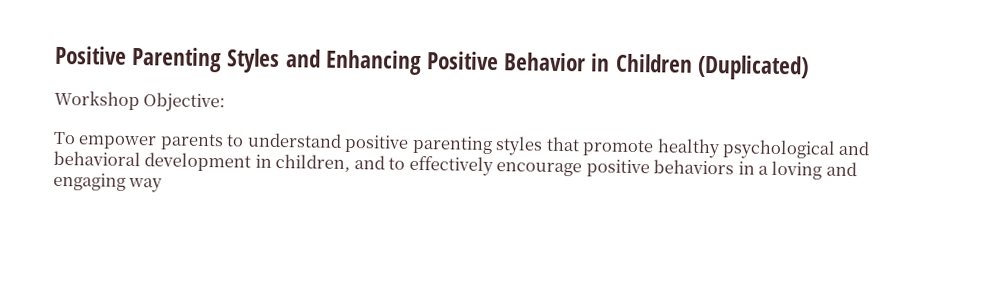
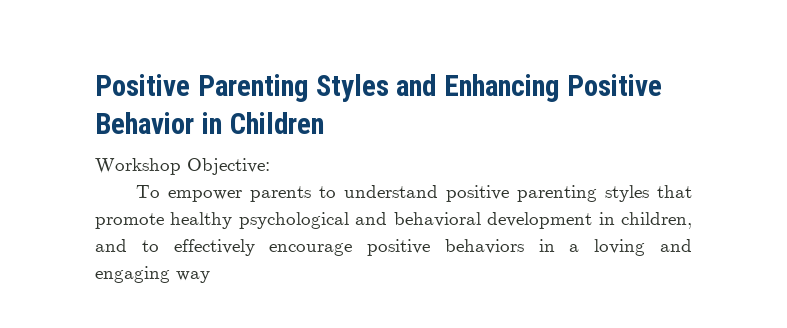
[696,54,809,81] (Duplicated) -> (324, 123) none

